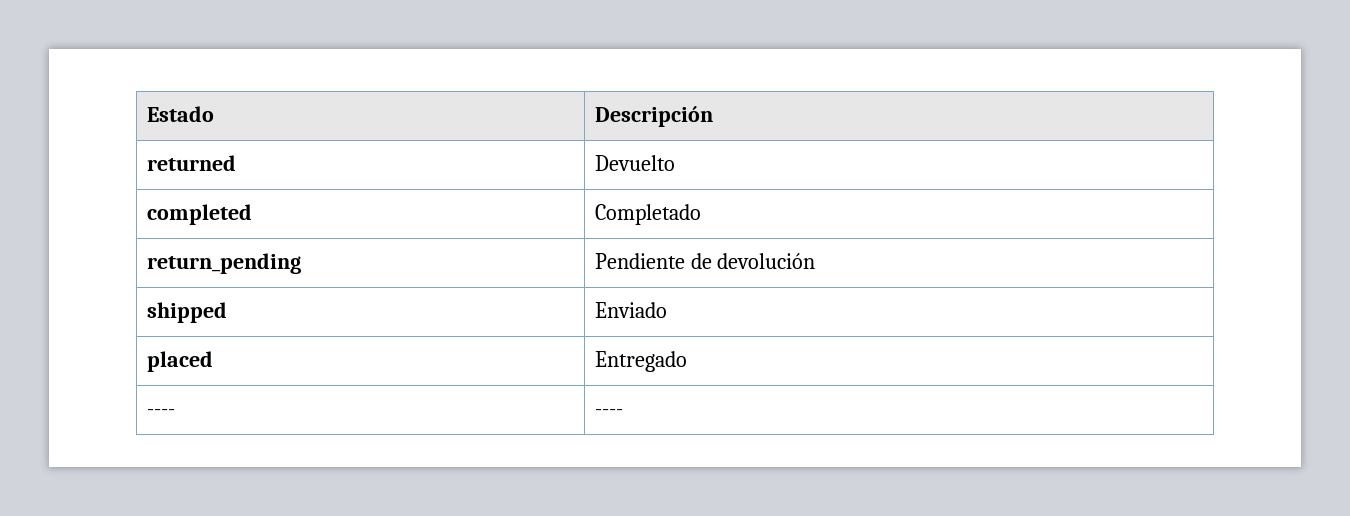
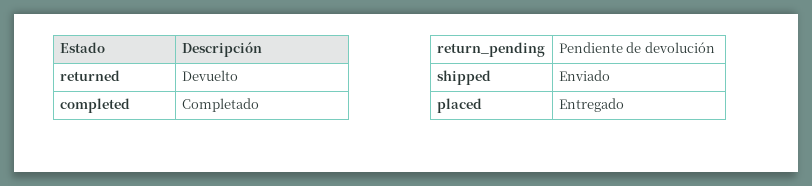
[146,409,175,416] [594,409,623,416] // ---- | ---- -> (624, 105) none

